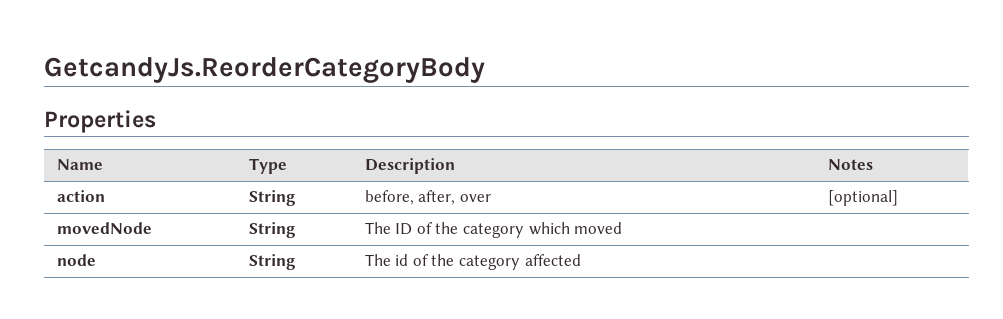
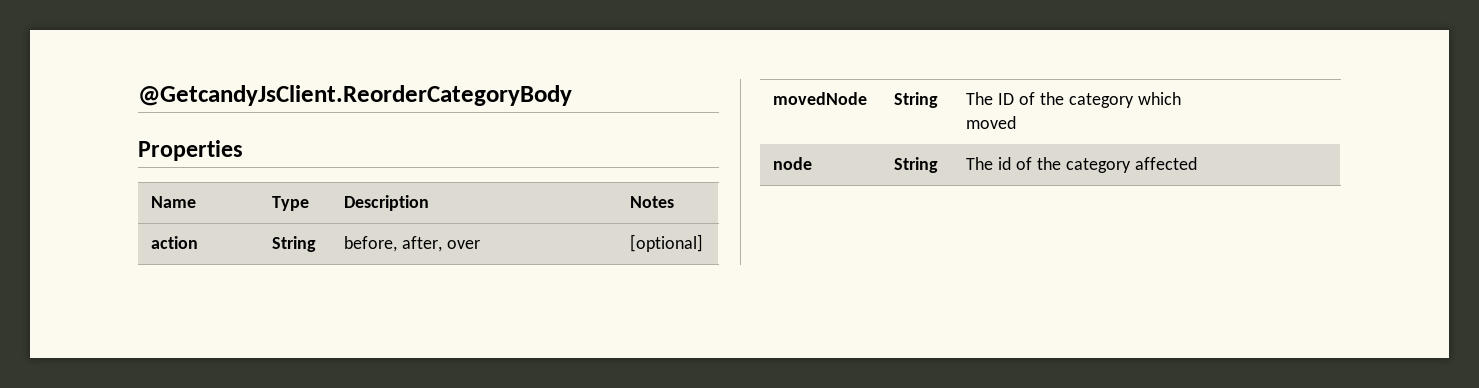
[44,57,485,83] GetcandyJs.ReorderCategoryBody -> [138,85,572,106] @GetcandyJsClient.ReorderCategoryBody

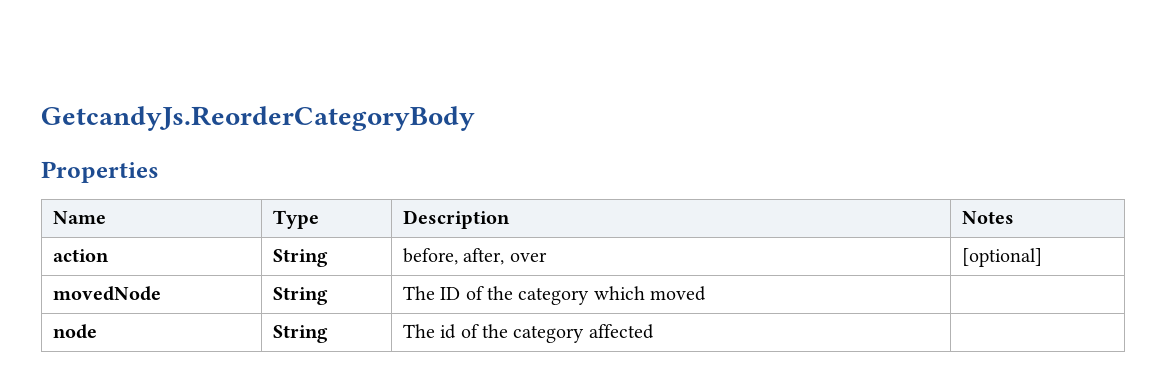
[138,85,572,106] @GetcandyJsClient.ReorderCategoryBody -> [41,106,475,131] GetcandyJs.ReorderCategoryBody

